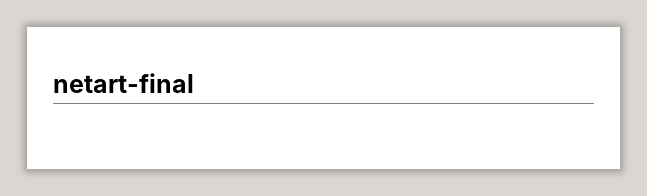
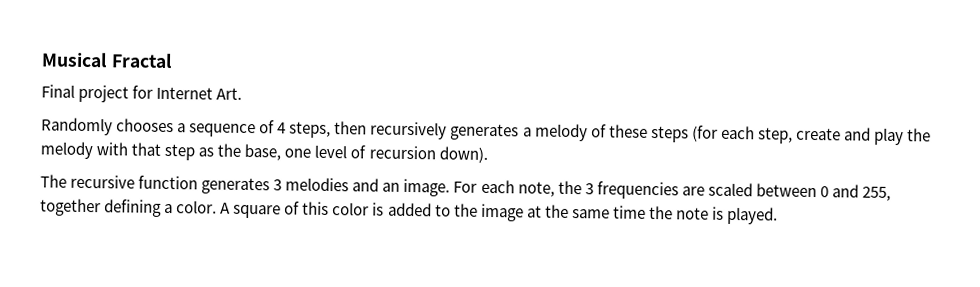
[53,73,194,93] netart-final -> [41,51,173,69] [41,84,243,103] [41,117,932,146] [40,141,488,163] [40,174,891,201] [40,198,779,225] Musical Fractal // Final project for Internet Art. // Randomly chooses a sequence of 4 steps, then recursively generates a melody of these steps (for each step, create and play the melody with that step as the base, one level of recursion down). // The recursive function generates 3 melodies and an image. For each note, the 3 frequencies are scaled between 0 and 255, together defining a color. A square of this color is added to the image at the same time the note is played.

